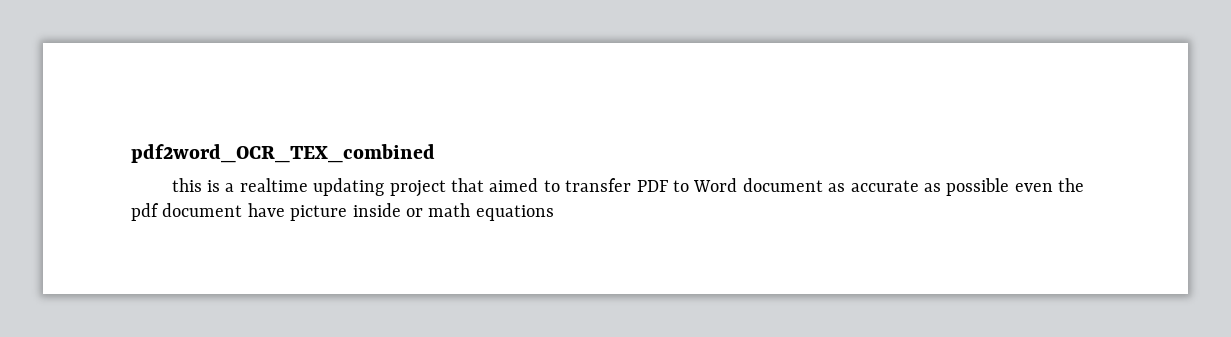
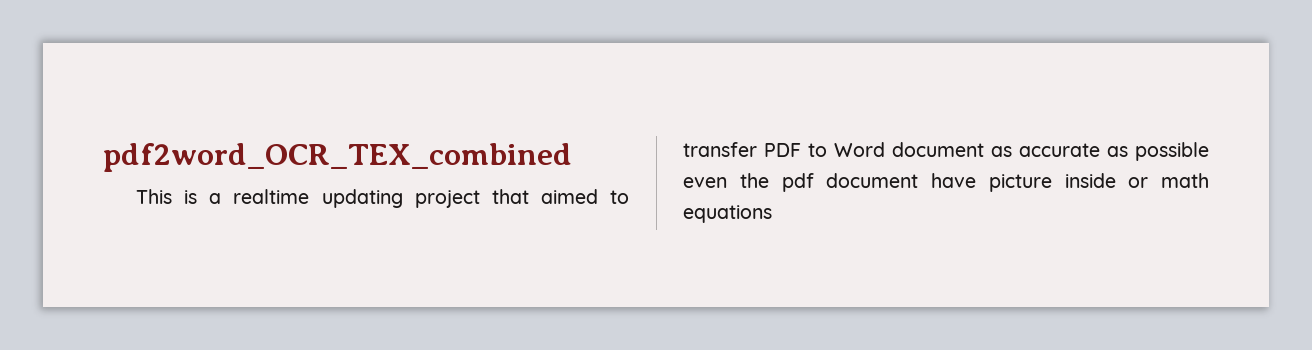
[171,178,202,192] this -> [136,189,173,204] This

